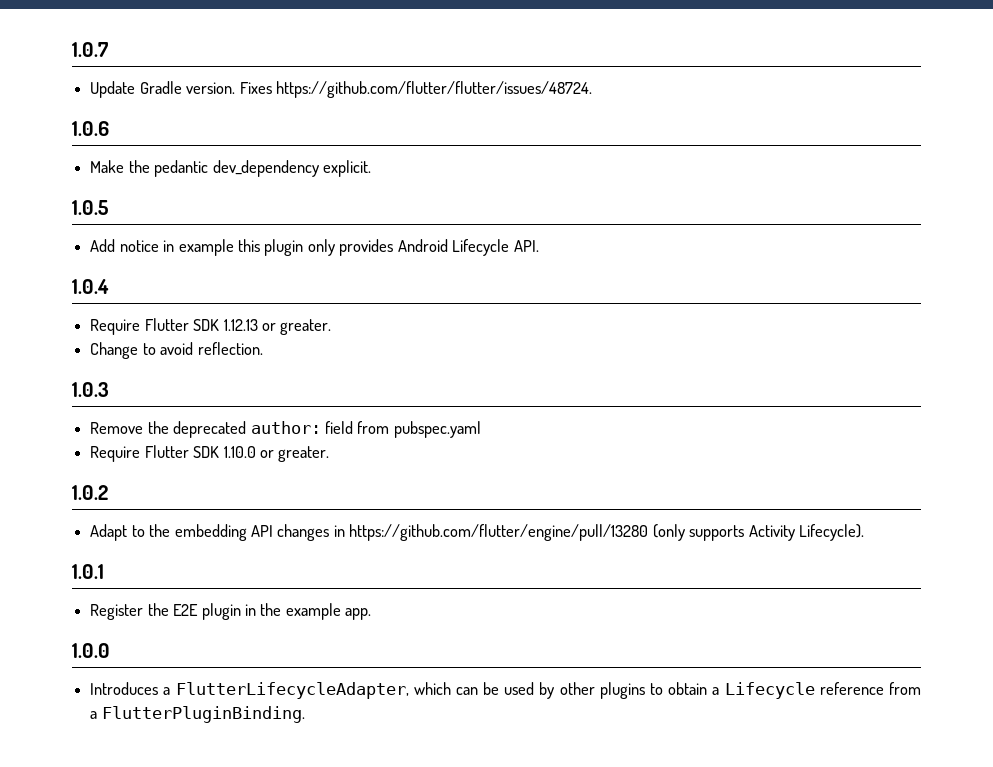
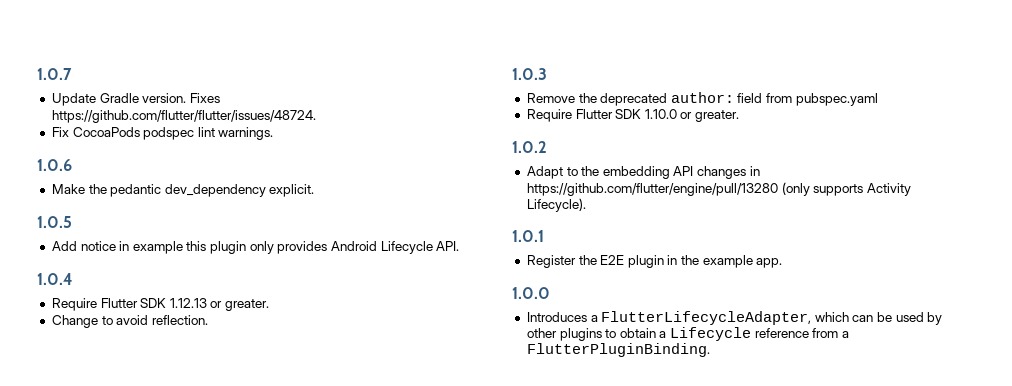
(592, 89) none -> [51,127,274,140] // Fix CocoaPods podspec lint warnings.

